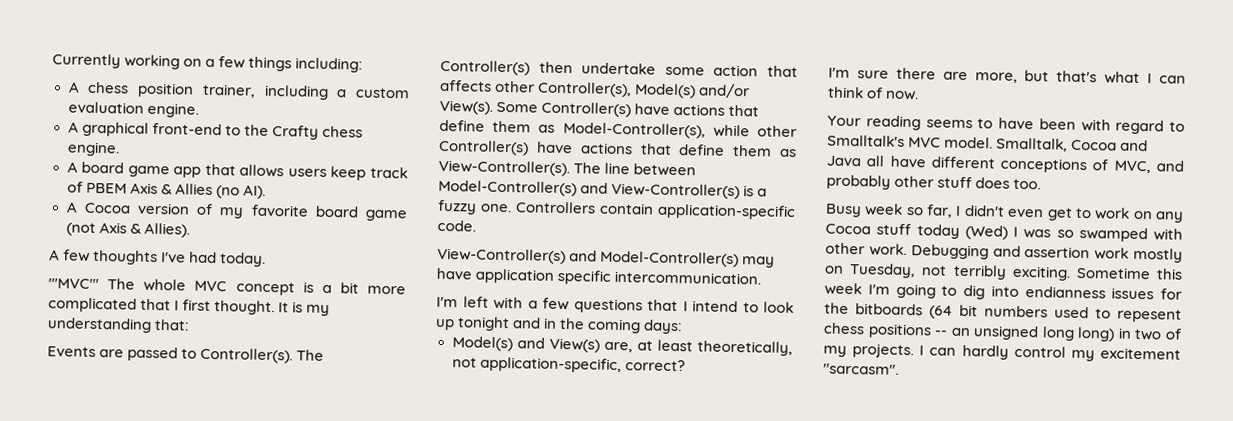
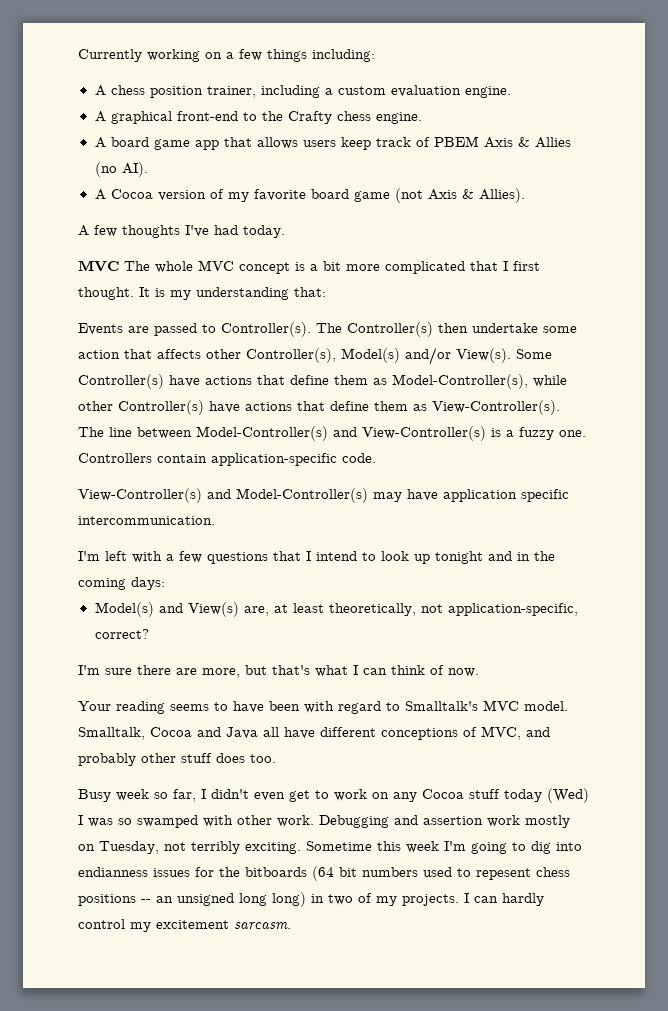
[48,278,99,290] '''MVC''' -> [78,260,119,272] MVC
[823,363,899,375] ''sarcasm''. -> [234,922,291,930] sarcasm.

